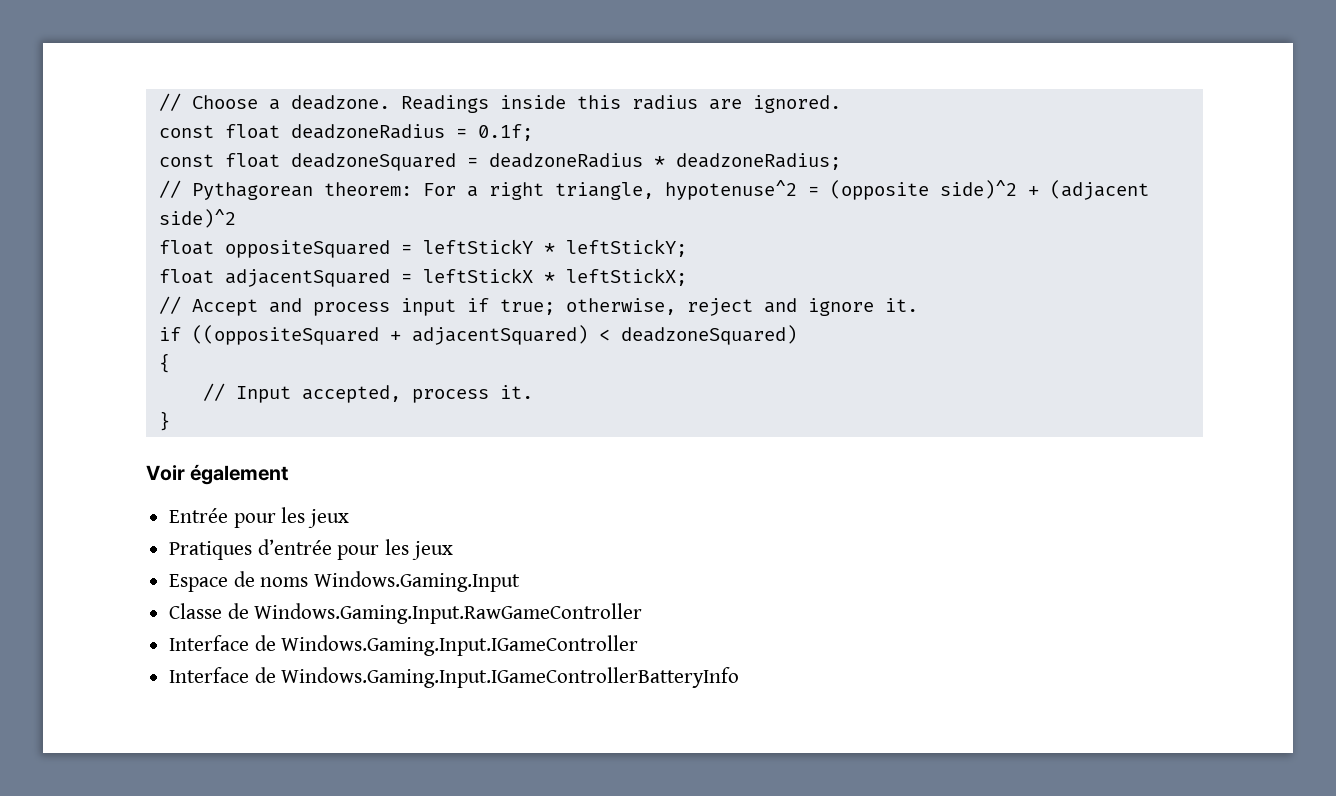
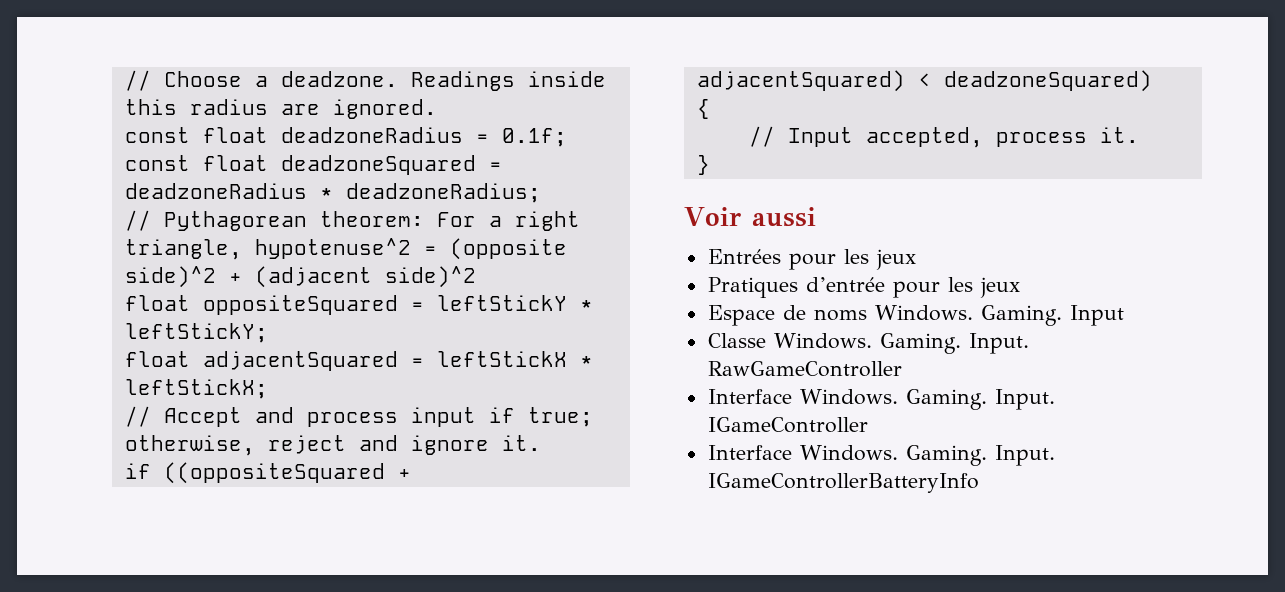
[190,464,289,485] [169,508,229,523] également // Entrée -> [751,207,816,227] [707,249,781,264] aussi // Entrées
[314,571,521,592] [169,603,643,624] [169,635,639,656] [169,667,740,688] Windows.Gaming.Input // Classe de Windows.Gaming.Input.RawGameController // Interface de Windows.Gaming.Input.IGameController // Interface de Windows.Gaming.Input.IGameControllerBatteryInfo -> [874,305,1124,326] [707,333,1029,354] [707,361,902,377] [707,389,1055,410] [707,417,868,433] [707,445,1055,466] [707,473,979,493] Windows. Gaming. Input // Classe Windows. Gaming. Input. RawGameController // Interface Windows. Gaming. Input. IGameController // Interface Windows. Gaming. Input. IGameControllerBatteryInfo

